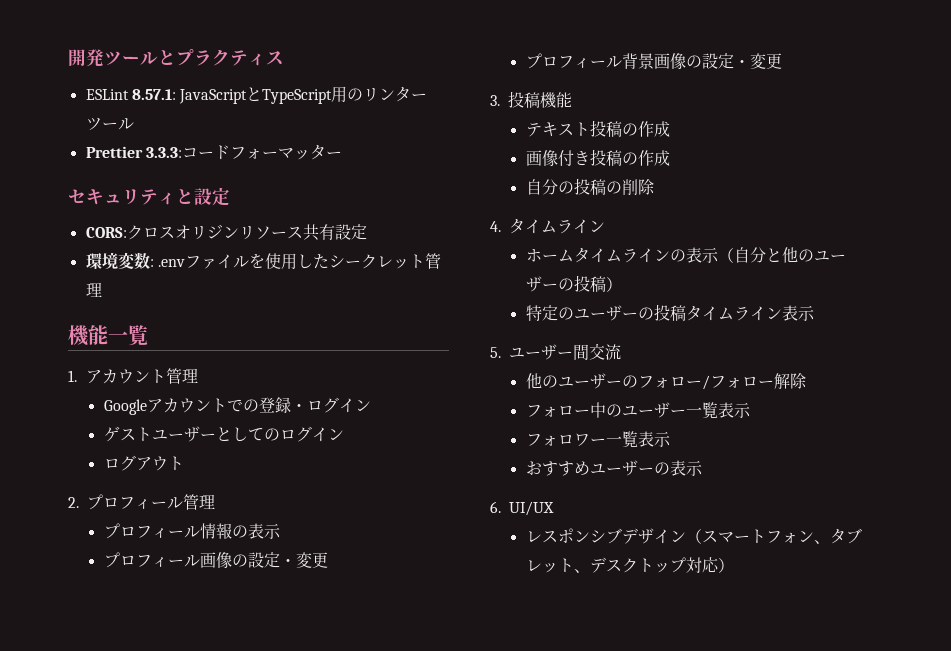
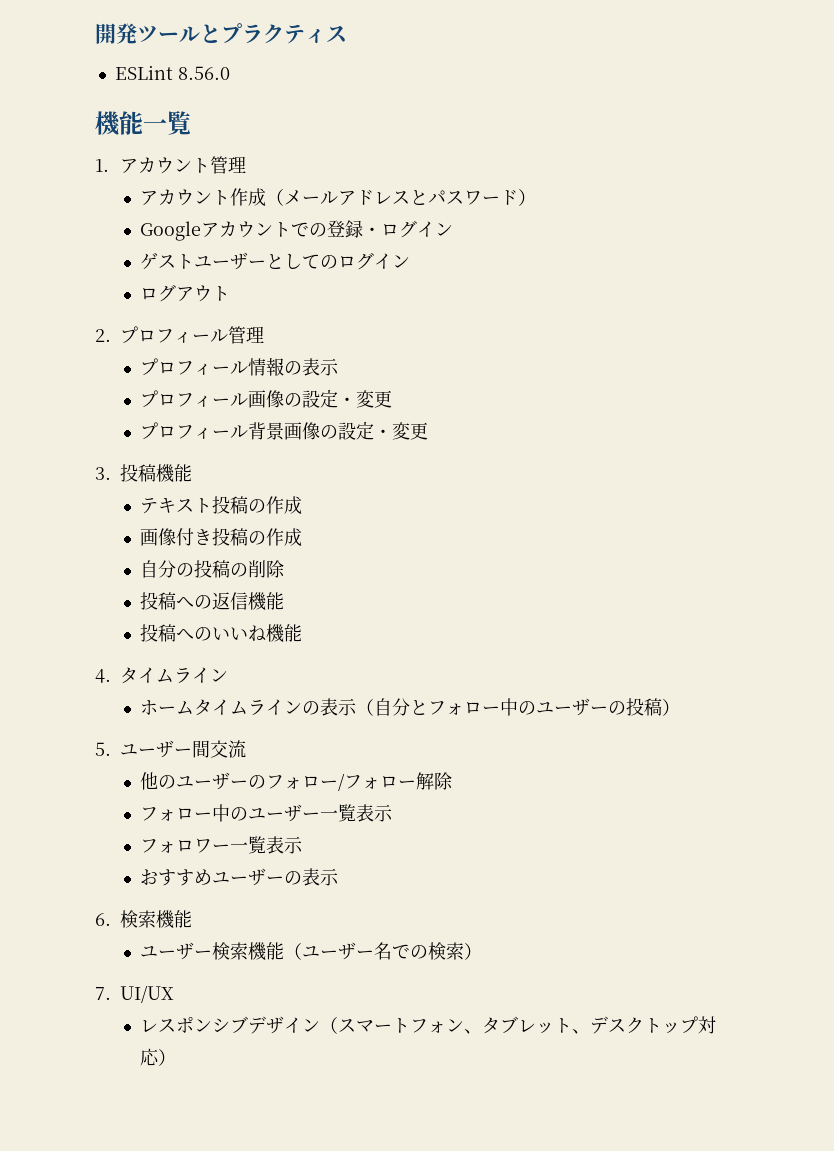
[131,86,428,104] [85,117,134,130] [85,144,342,160] [68,187,230,206] [85,224,367,241] [85,252,441,270] [85,282,102,297] 8.57.1: JavaScriptとTypeScript用のリンターツール // Prettier 3.3.3:コードフォーマッター // セキュリティと設定 // CORS:クロスオリジンリソース共有設定 // 環境変数: .envファイルを使用したシークレット管理 -> [177,66,230,80] 8.56.0
(199, 375) none -> [139,188,536,206] // アカウント作成（メールアドレスとパスワード）
(655, 187) none -> [139,592,284,611] [139,624,302,643] // 投稿への返信機能 // 投稿へのいいね機能
[781,247,798,263] 他 -> [427,698,518,716] フォロー中
[525,304,815,322] // 特定のユーザーの投稿タイムライン表示 -> (680, 707) none
(501, 507) none -> [120,910,192,929] [139,942,482,961] [95,987,111,1000] 検索機能 // ユーザー検索機能（ユーザー名での検索） // 7.

